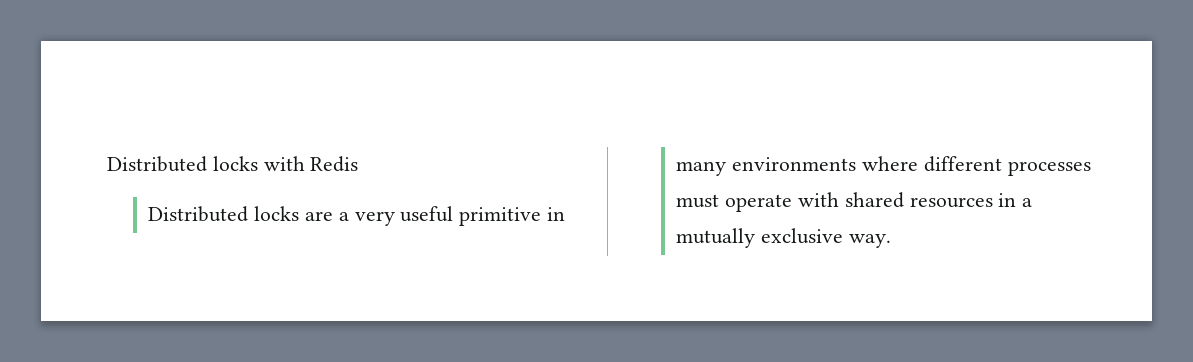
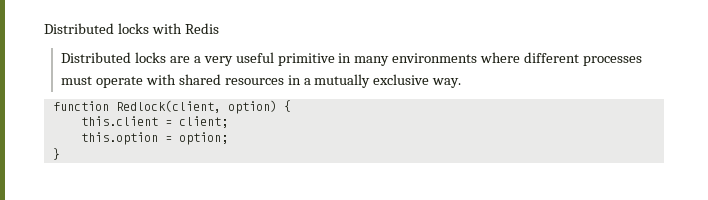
(892, 241) none -> [52,100,291,114] [80,116,228,128] [80,132,228,145] [52,148,60,160] // function Redlock(client, option) { // this.client = client; // this.option = option; // }

